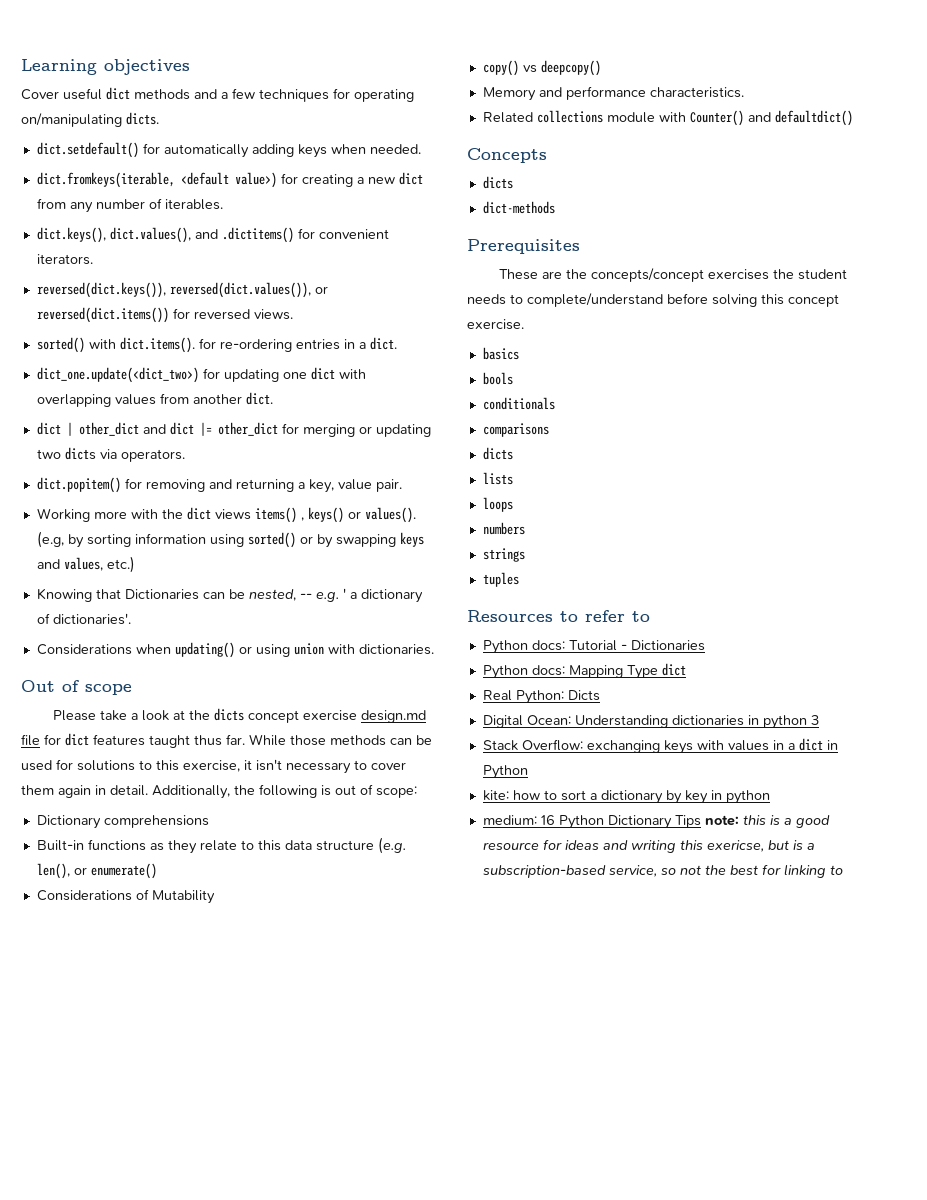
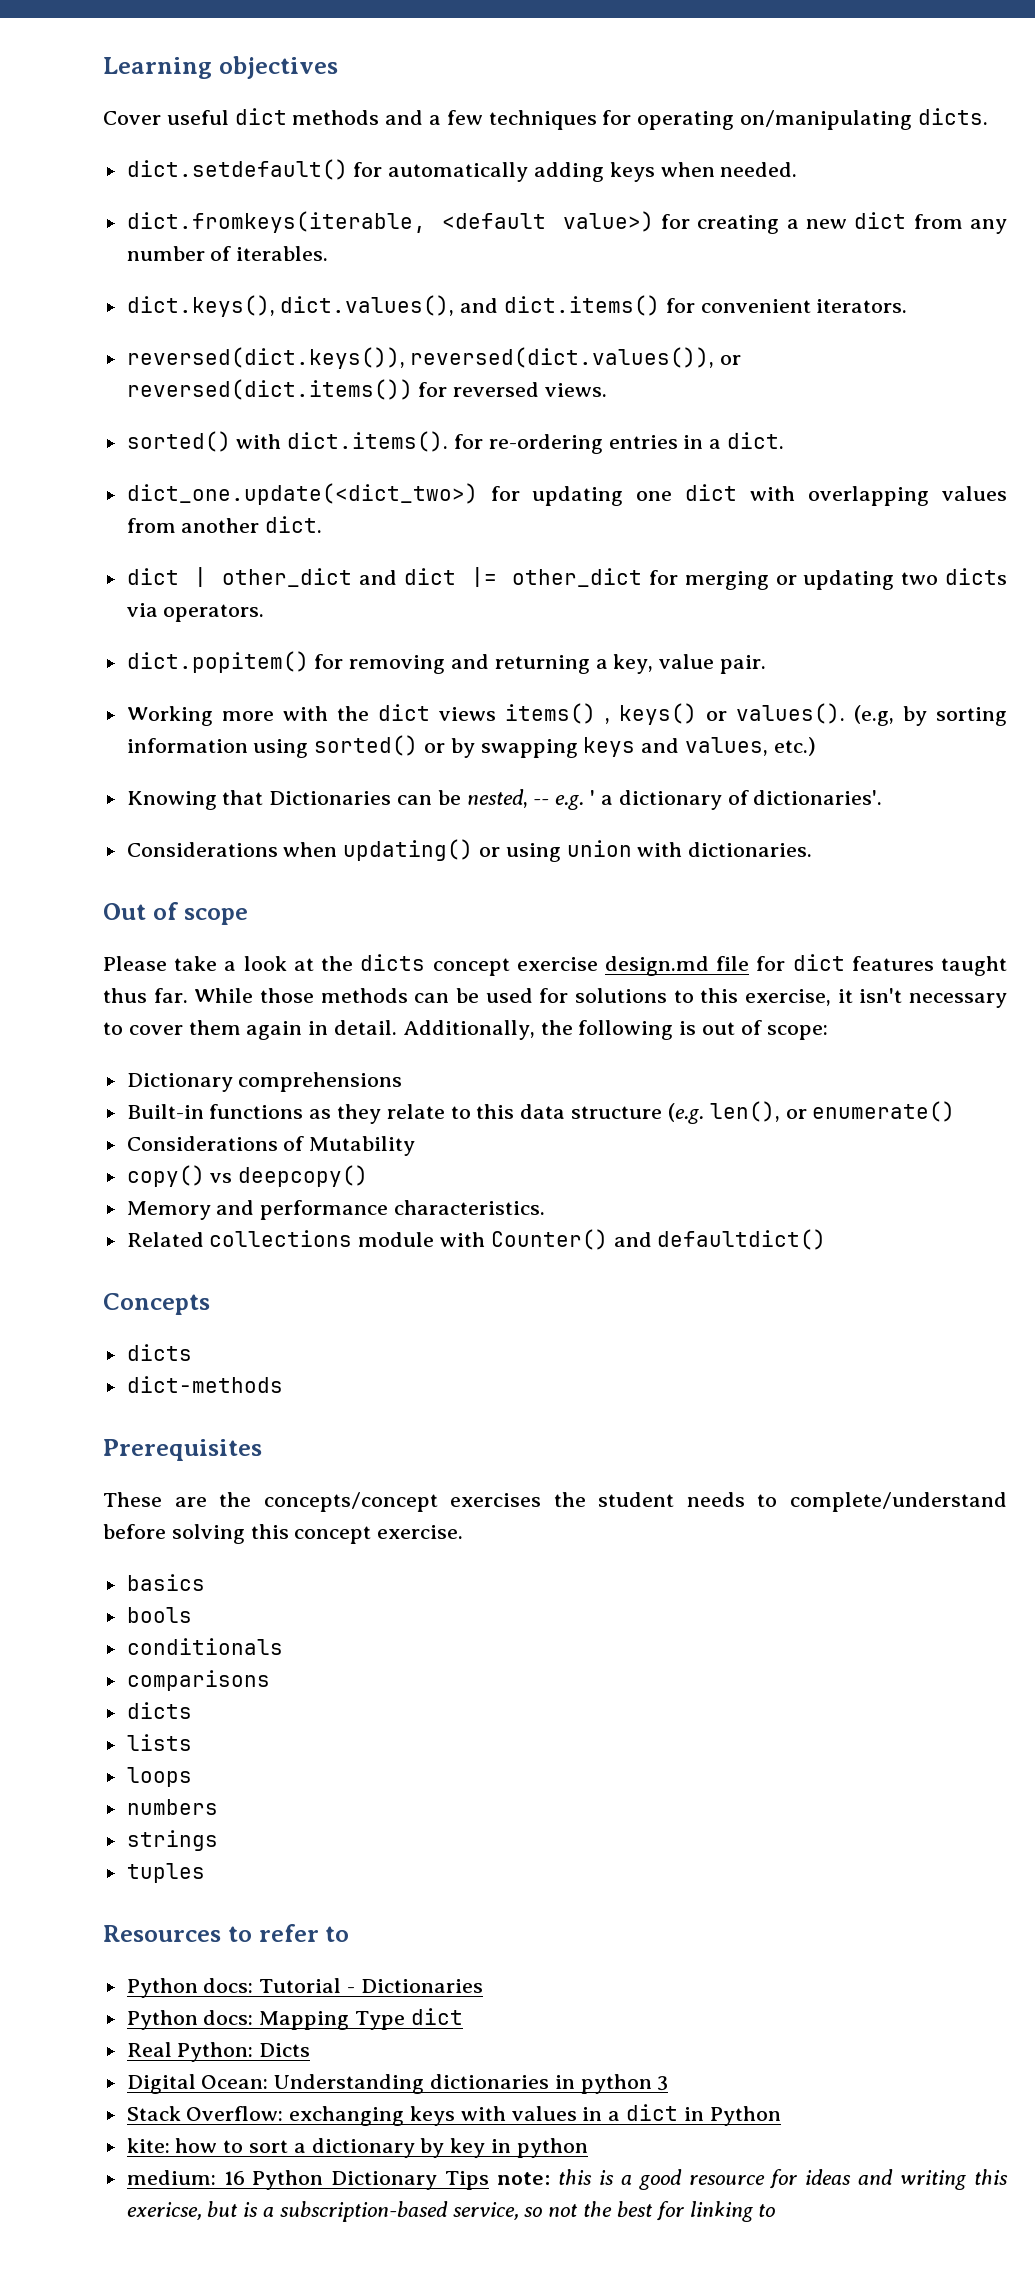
[221,227,294,243] .dictitems() -> [504,295,661,316] dict.items()

